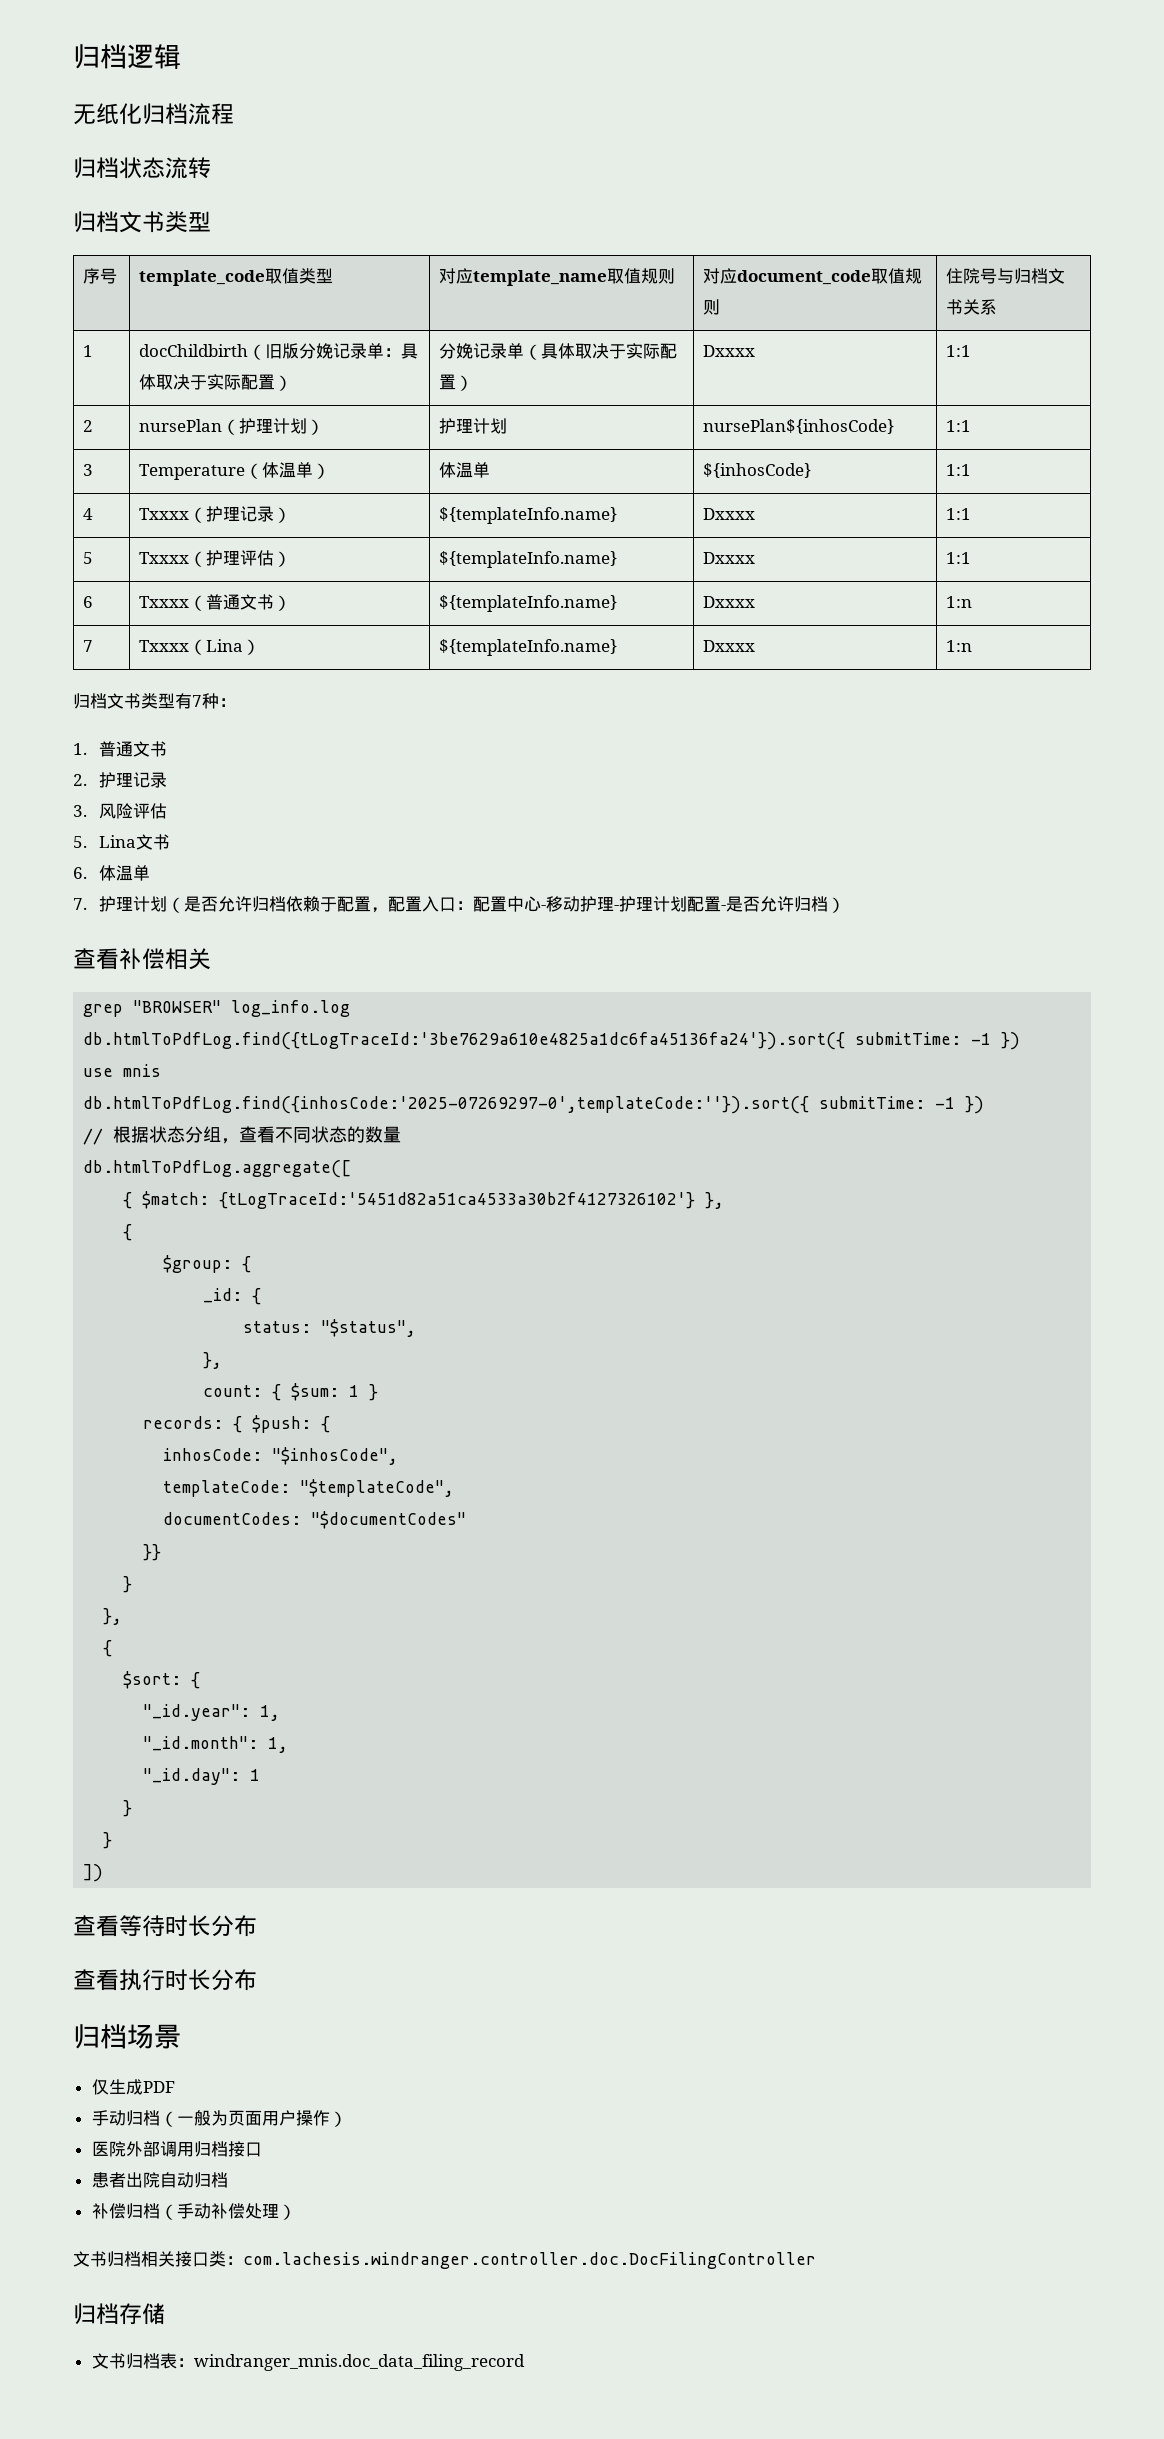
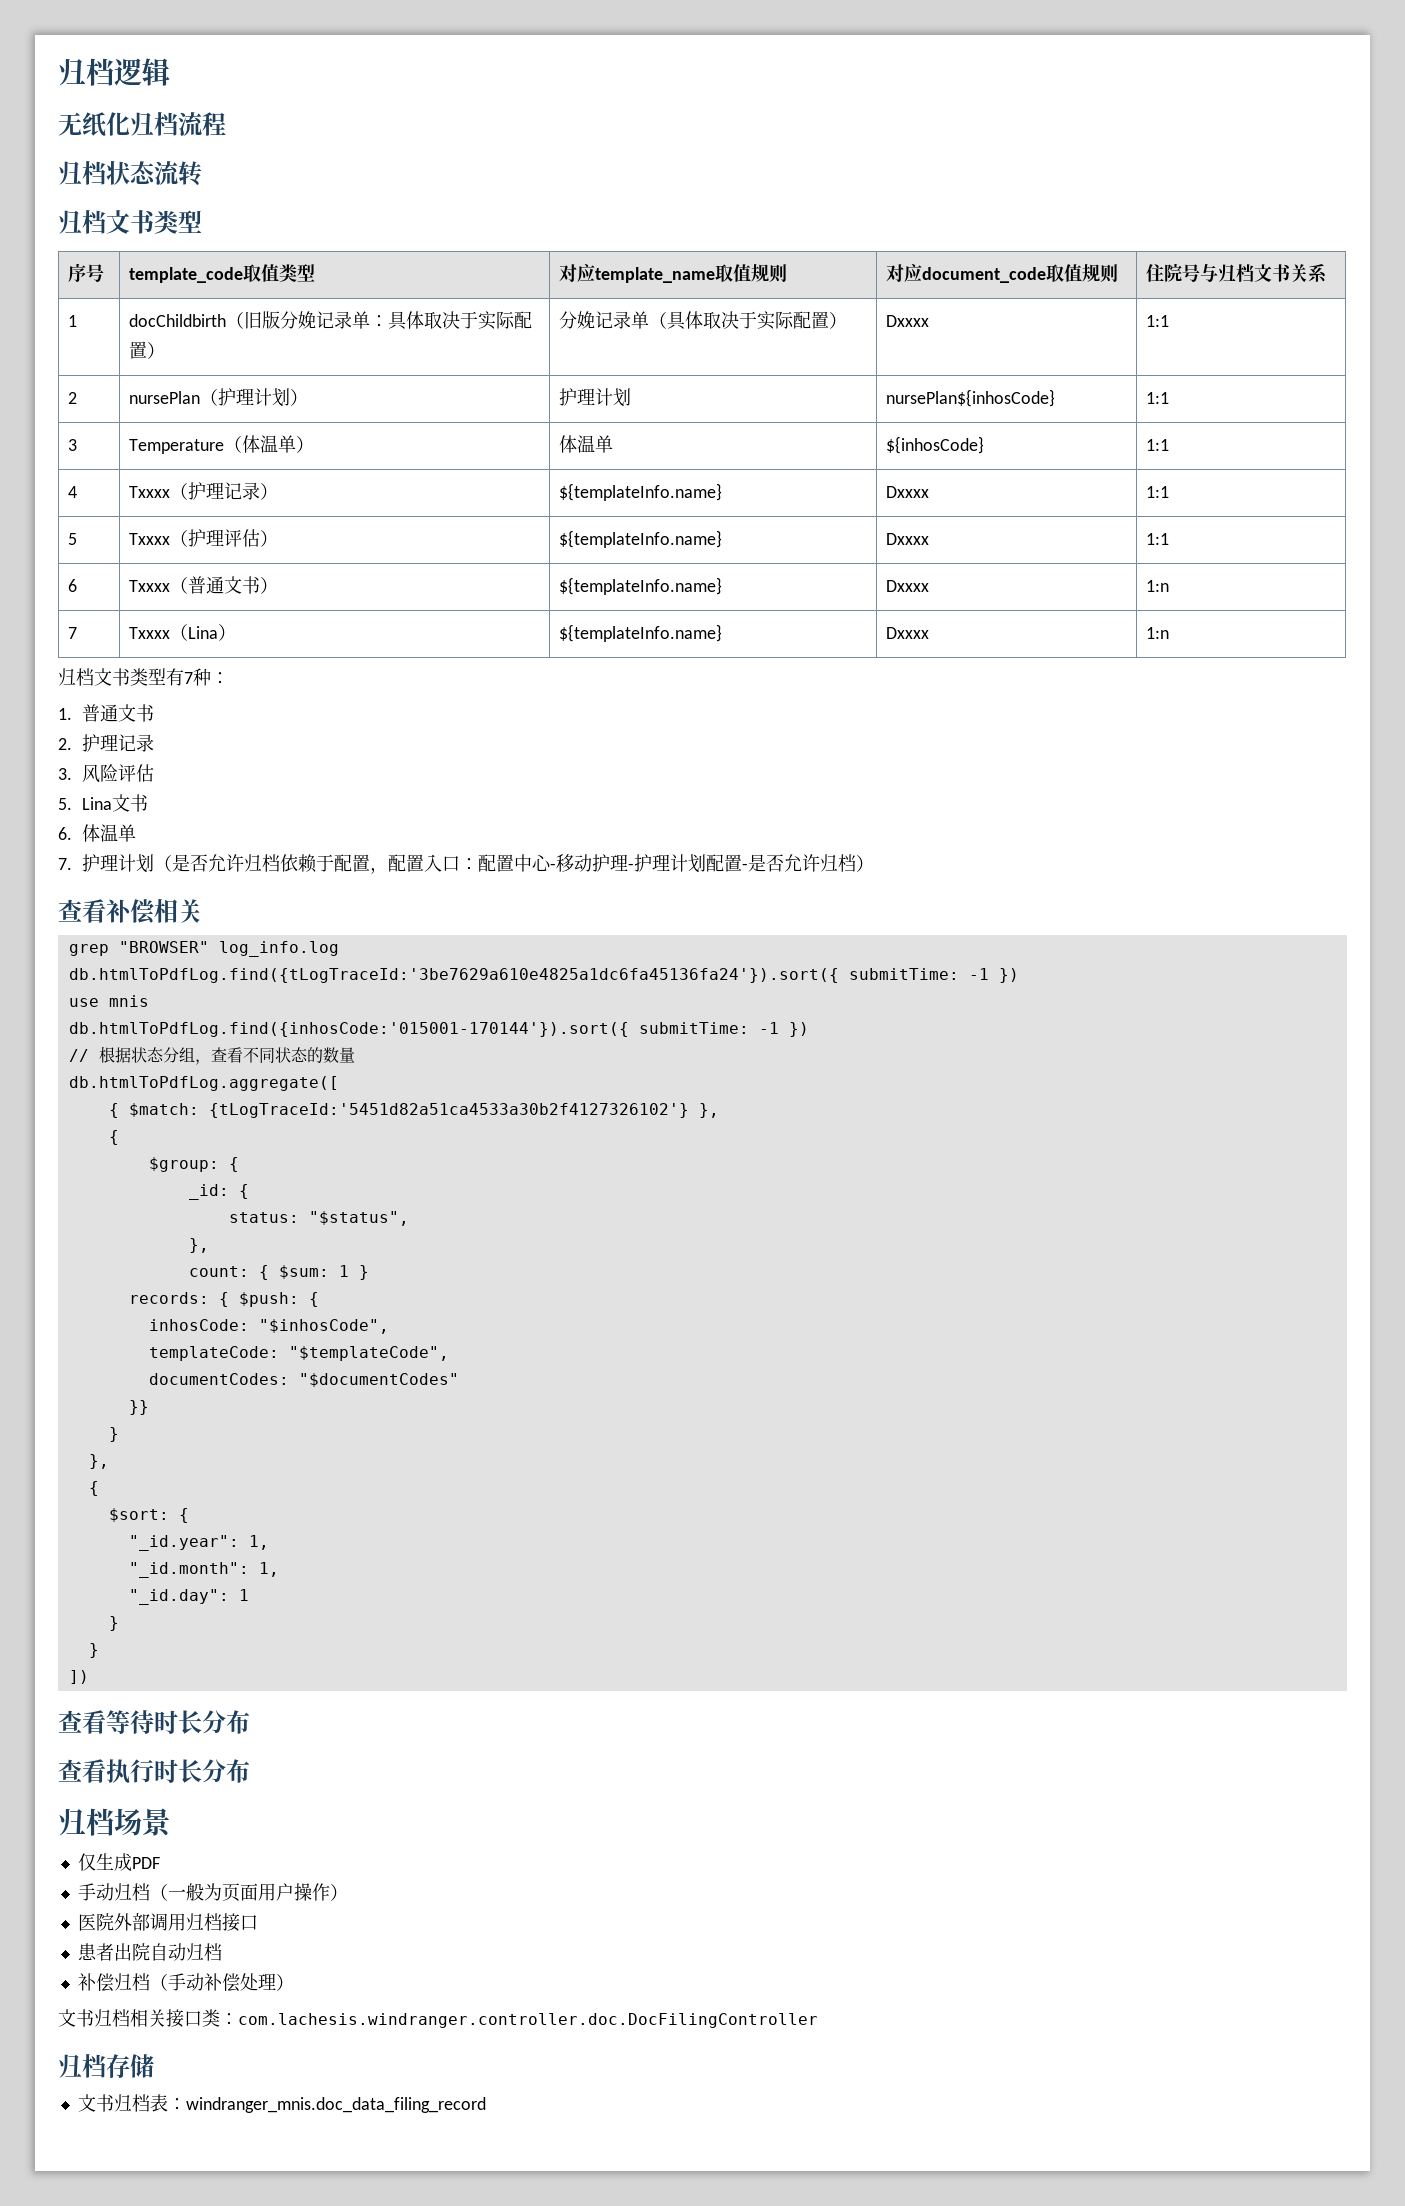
[83,1096,810,1114] db.htmlToPdfLog.find({inhosCode:'2025-07269297-0',templateCode:''}).sort({ -> [68,1022,629,1037] db.htmlToPdfLog.find({inhosCode:'015001-170144'}).sort({

